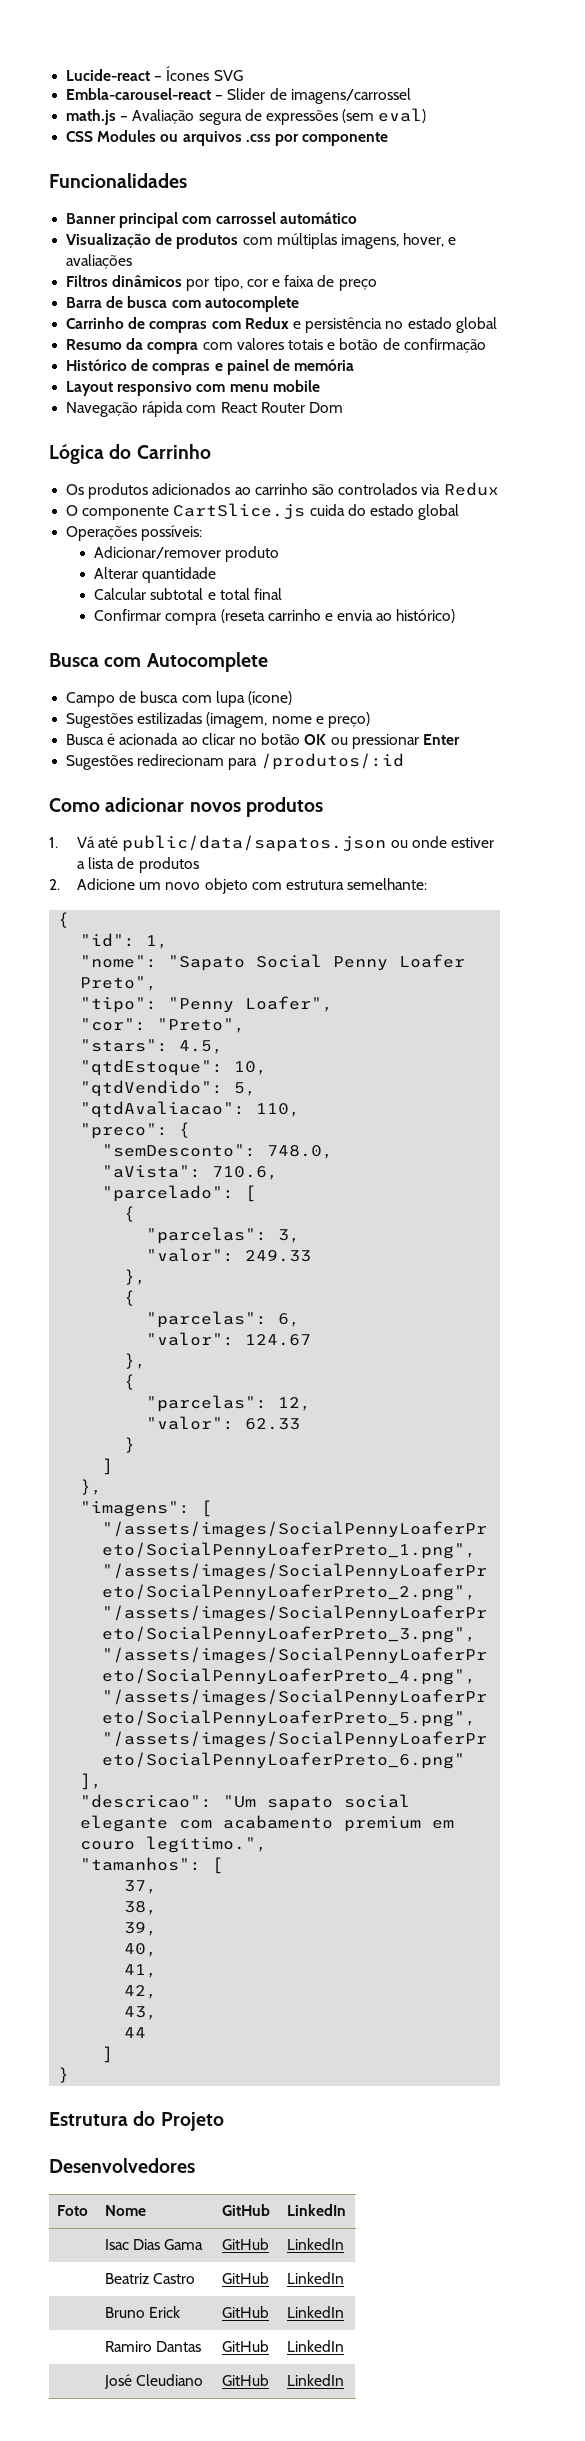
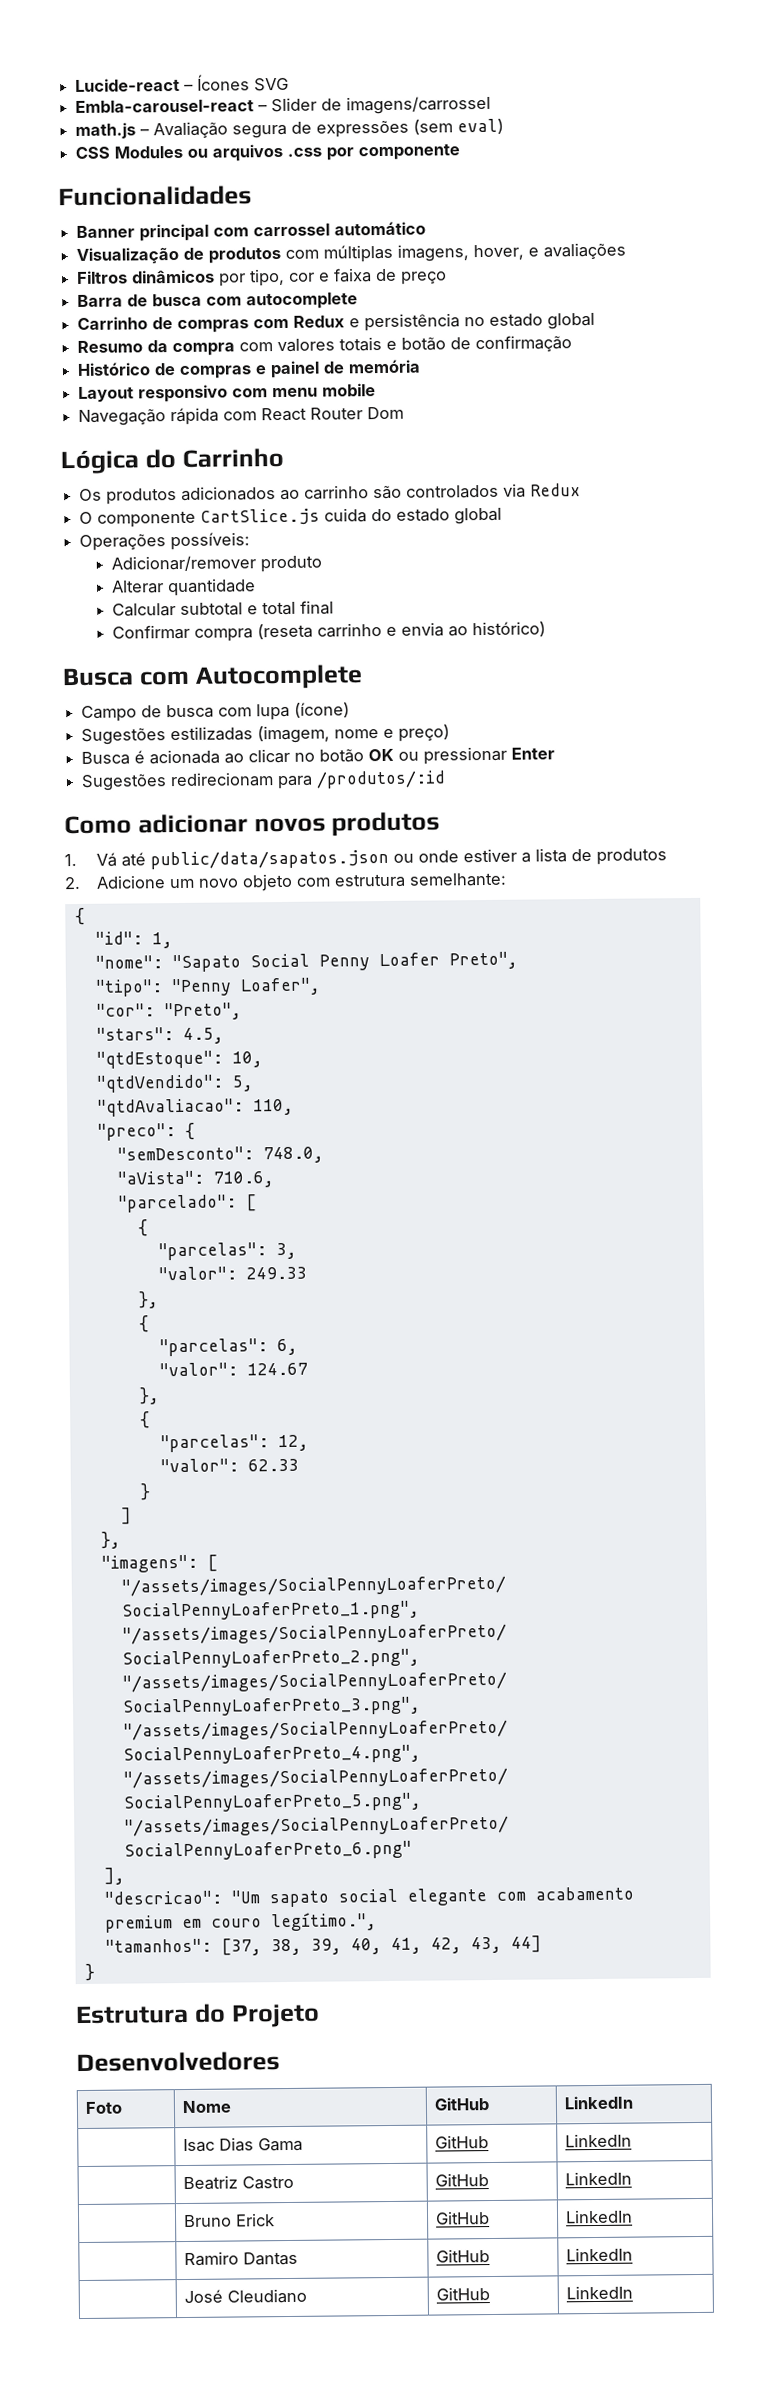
[212,1857,224,1874] [124,1880,158,1894] [ // 37, // -> [220,1938,262,1956] [37,
(158, 1908) // -> (302, 1947) none
(158, 1929) // -> (342, 1946) none
(158, 1950) // -> (382, 1946) none
(158, 1971) // -> (422, 1945) none
(158, 1992) // -> (462, 1945) none
[124,2027,147,2038] [102,2046,114,2063] // 44 // ] -> [510,1935,542,1953] 44]

